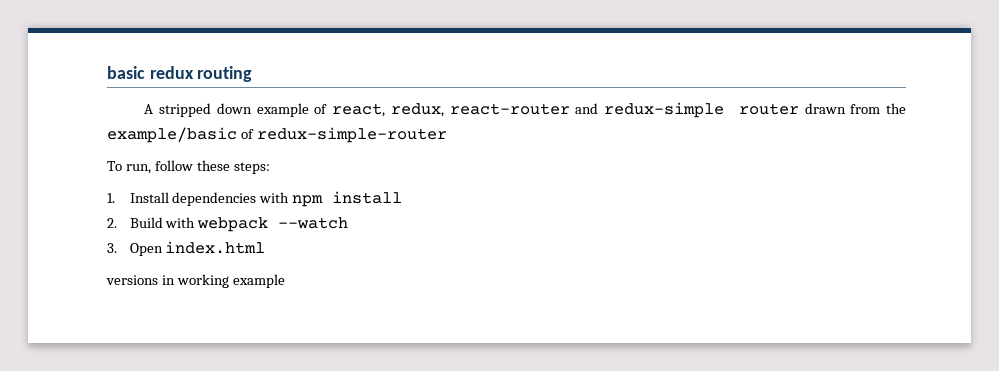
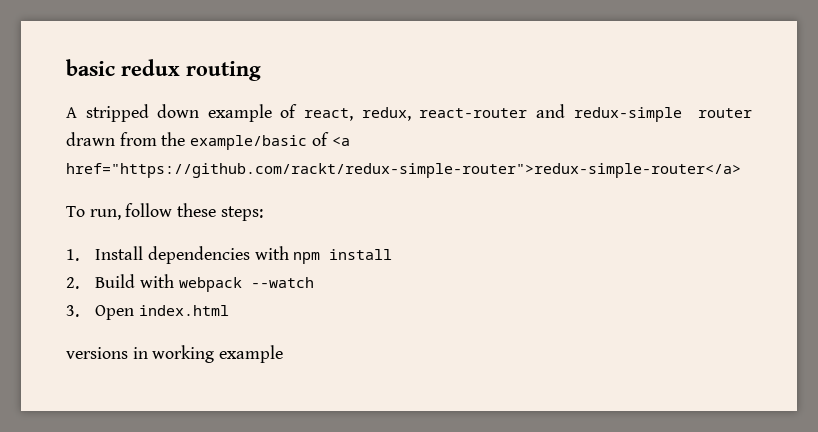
[256,127,447,143] redux-simple-router -> [331,136,350,146] [66,163,741,178] <a href="https://github.com/rackt/redux-simple-router">redux-simple-router</a>

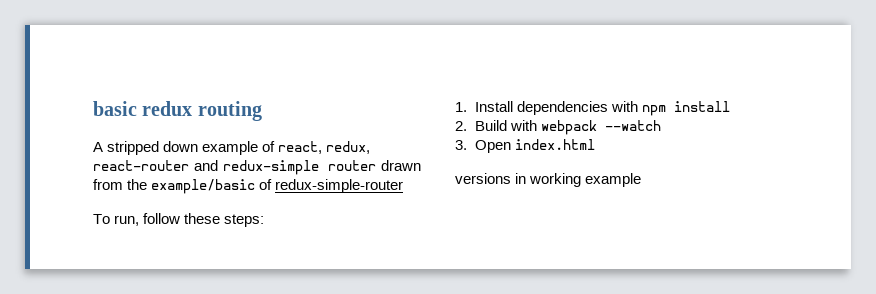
[331,136,350,146] [66,163,741,178] <a href="https://github.com/rackt/redux-simple-router">redux-simple-router</a> -> [275,179,404,193] redux-simple-router

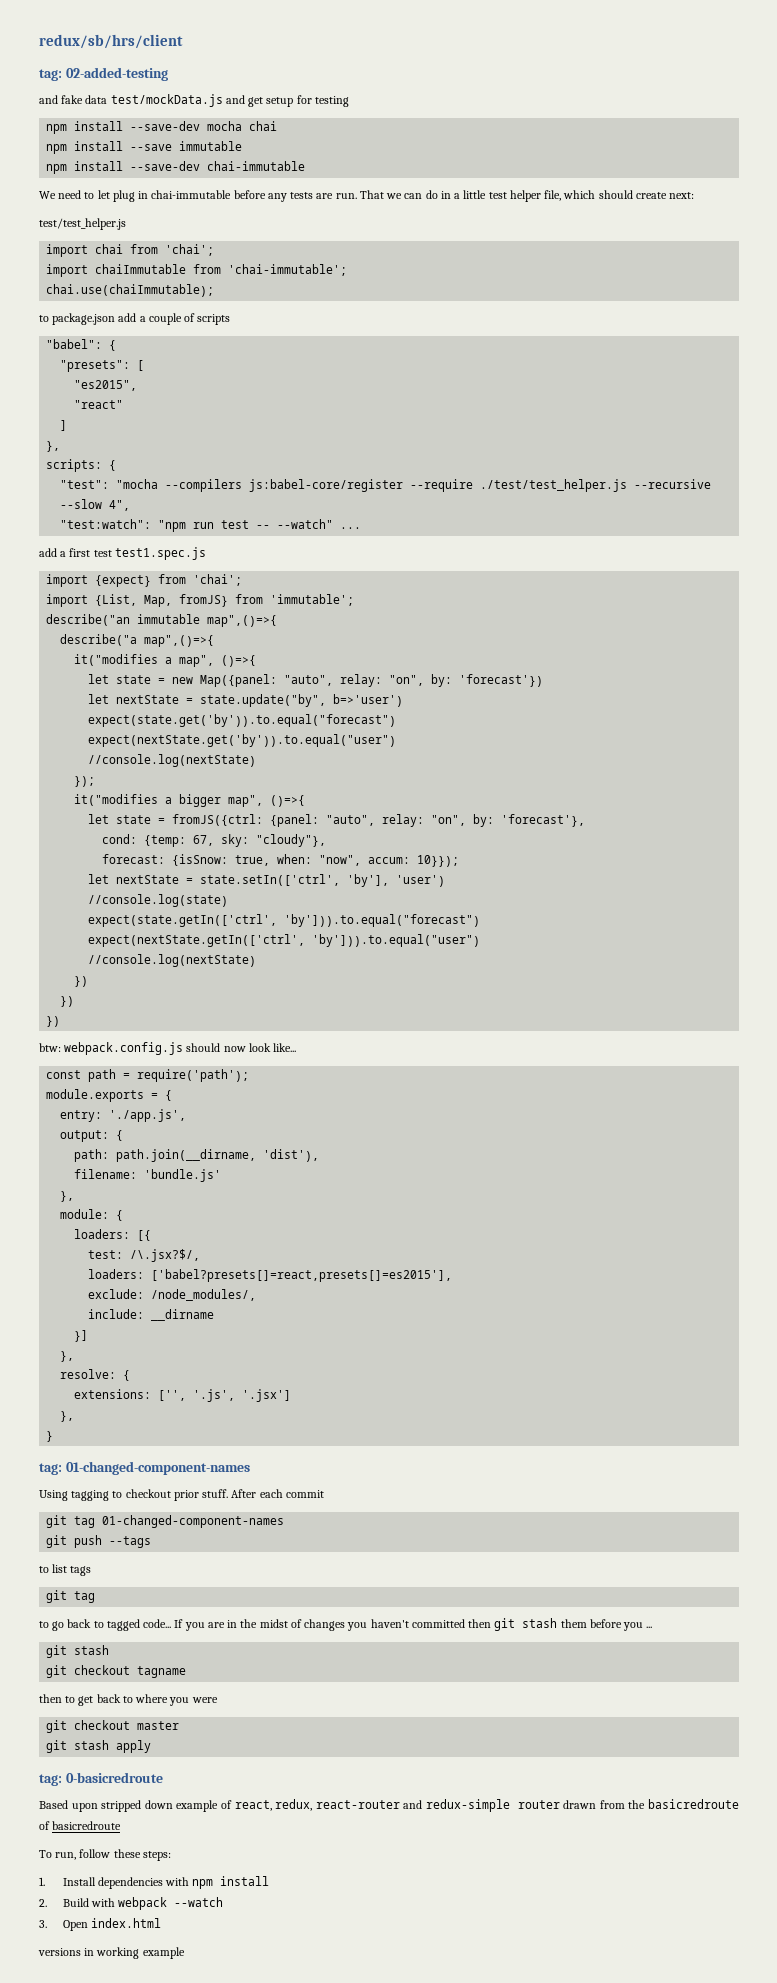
[93,101,262,121] [93,142,103,152] basic redux routing // A -> [39,34,183,49] [39,67,168,81] [39,94,349,107] [46,121,278,134] [46,141,243,154] [46,161,306,174] [39,190,695,202] [39,218,126,230] [46,244,215,257] [46,264,348,277] [46,284,215,297] [39,313,231,325] [46,339,117,351] [60,360,145,372] [74,380,138,391] [74,400,124,409] [60,420,68,431] [46,441,61,452] [46,459,117,472] [60,479,712,492] [60,499,131,511] [60,519,362,532] [39,547,206,560] [46,574,243,587] [46,594,355,607] [46,614,278,627] [60,634,215,647] [74,654,257,667] [88,674,544,687] [88,694,404,707] [88,714,397,727] [88,734,397,747] [88,754,257,767] [74,776,96,787] [74,794,306,807] [88,814,586,827] [102,834,327,847] [102,854,460,867] [88,874,446,887] [88,894,229,907] [88,914,481,927] [88,934,481,947] [88,954,257,967] [74,976,89,987] [60,996,75,1007] [46,1016,61,1027] [39,1042,297,1055] [46,1069,250,1082] [46,1089,173,1102] [60,1109,187,1122] [60,1130,124,1142] [74,1149,320,1162] [74,1169,222,1182] [60,1191,75,1202] [60,1209,124,1221] [74,1229,152,1241] [88,1249,201,1262] [88,1269,453,1282] [88,1289,257,1301] [88,1309,215,1321] [74,1330,89,1342] [60,1351,75,1362] [60,1369,131,1381] [74,1389,292,1402] [60,1411,75,1422] [46,1431,54,1442] [39,1461,250,1475] [39,1489,324,1501] [46,1515,285,1528] [46,1535,152,1548] [39,1564,92,1576] [46,1590,96,1603] [39,1618,653,1631] [46,1645,110,1658] [46,1665,187,1678] [39,1694,218,1706] [46,1720,180,1733] [46,1740,152,1753] [39,1772,163,1786] [39,1800,98,1812] redux/sb/hrs/client // tag: 02-added-testing // and fake data test/mockData.js and get setup for testing // npm install --save-dev mocha chai // npm install --save immutable // npm install --save-dev chai-immutable // We need to let plug in chai-immutable before any tests are run. That we can do in a little test helper file, which should create next: // test/test_helper.js // import chai from 'chai'; // import chaiImmutable from 'chai-immutable'; // chai.use(chaiImmutable); // to package.json add a couple of scripts // "babel": { // "presets": [ // "es2015", // "react" // ] // }, // scripts: { // "test": "mocha --compilers js:babel-core/register --require ./test/test_helper.js --recursive --slow 4", // "test:watch": "npm run test -- --watch" ... // add a first test test1.spec.js // import {expect} from 'chai'; // import {List, Map, fromJS} from 'immutable'; // describe("an immutable map",()=>{ // describe("a map",()=>{ // it("modifies a map", ()=>{ // let state = new Map({panel: "auto", relay: "on", by: 'forecast'}) // let nextState = state.update("by", b=>'user') // expect(state.get('by')).to.equal("forecast") // expect(nextState.get('by')).to.equal("user") // //console.log(nextState) // }); // it("modifies a bigger map", ()=>{ // let state = fromJS({ctrl: {panel: "auto", relay: "on", by: 'forecast'}, // cond: {temp: 67, sky: "cloudy"}, // forecast: {isSnow: true, when: "now", accum: 10}}); // let nextState = state.setIn(['ctrl', 'by'], 'user') // //console.log(state) // expect(state.getIn(['ctrl', 'by'])).to.equal("forecast") // expect(nextState.getIn(['ctrl', 'by'])).to.equal("user") // //console.log(nextState) // }) // }) // }) // btw: webpack.config.js should now look like... // const path = require('path'); // module.exports = { // entry: './app.js', // output: { // path: path.join(__dirname, 'dist'), // filename: 'bundle.js' // }, // module: { // loaders: [{ // test: /\.jsx?$/, // loaders: ['babel?presets[]=react,presets[]=es2015'], // exclude: /node_modules/, // include: __dirname // }] // }, // resolve: { // extensions: ['', '.js', '.jsx'] // }, // } // tag: 01-changed-component-names // Using tagging to checkout prior stuff. After each commit // git tag 01-changed-component-names // git push --tags // to list tags // git tag // to go back to tagged code... If you are in the midst of changes you haven't committed then git stash them before you ... // git stash // git checkout tagname // then to get back to where you were // git checkout master // git stash apply // tag: 0-basicredroute // Based upon
[151,179,404,194] example/basic of redux-simple-router -> [648,1799,739,1809] [39,1821,122,1830] basicredroute of basicredroute

